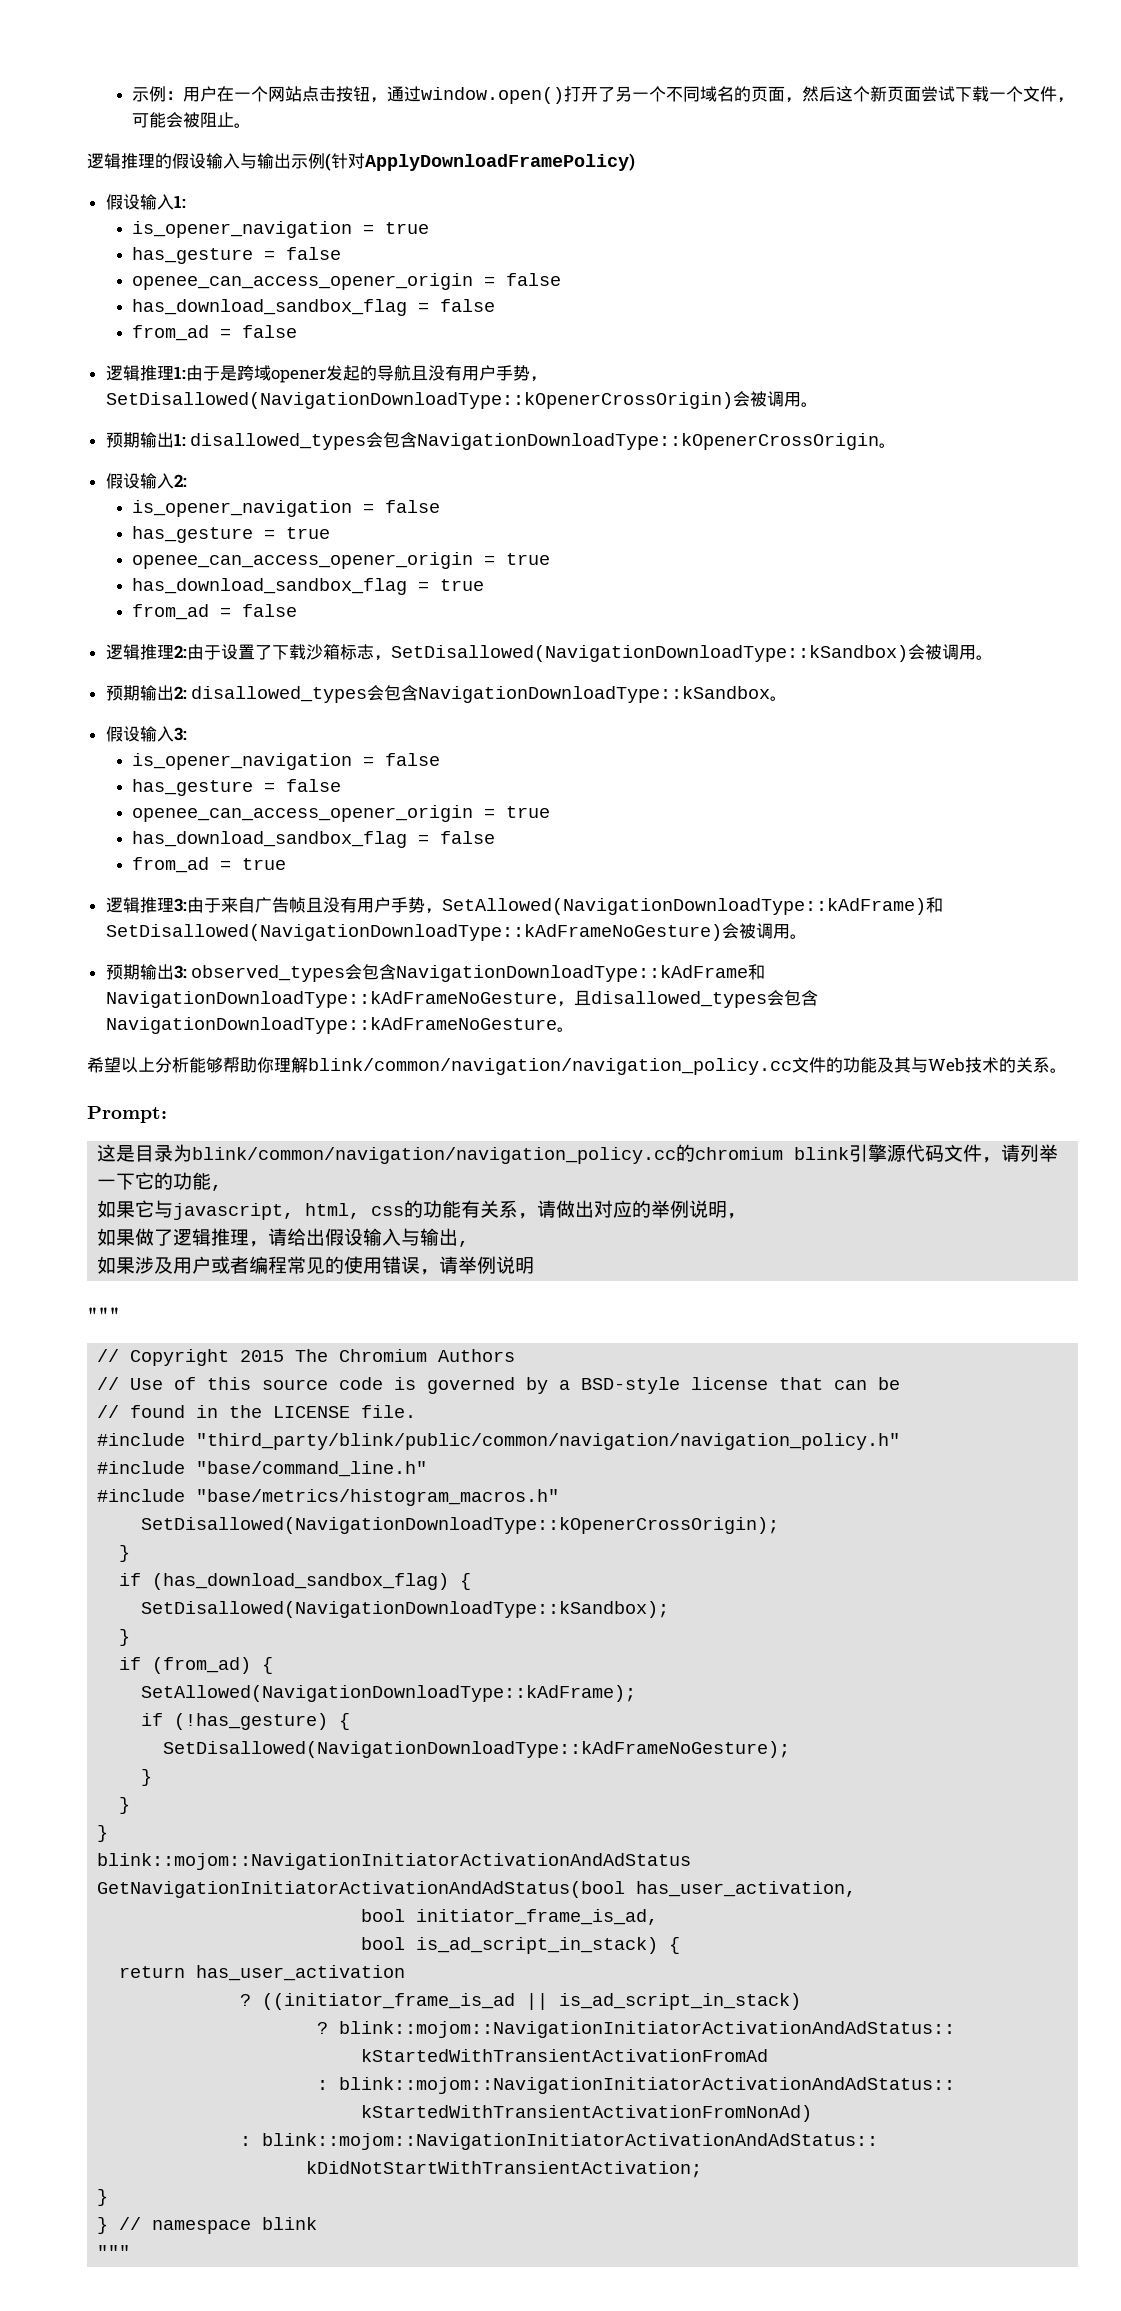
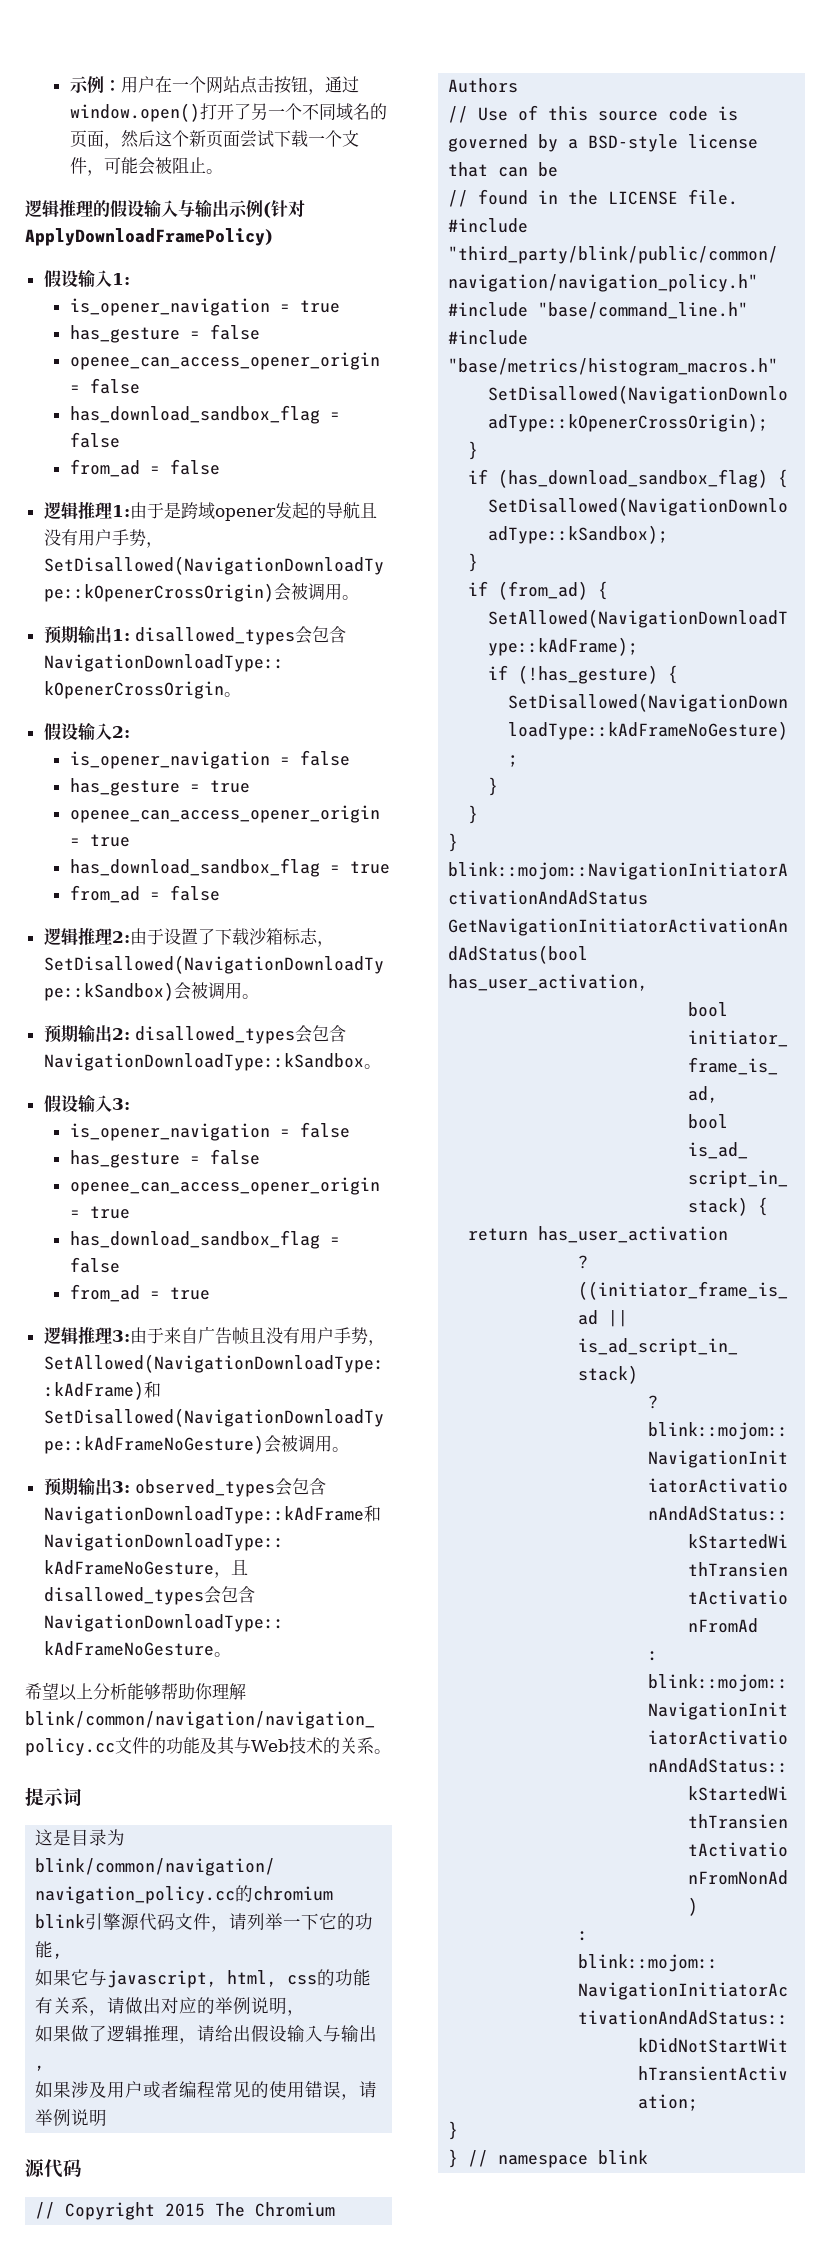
[87,1106,167,1123] Prompt: -> [25,1787,82,1806] 提示词
[87,1307,120,1321] """ -> [25,2159,82,2178] 源代码
[97,2245,131,2258] // """ -> (649, 2157) none

